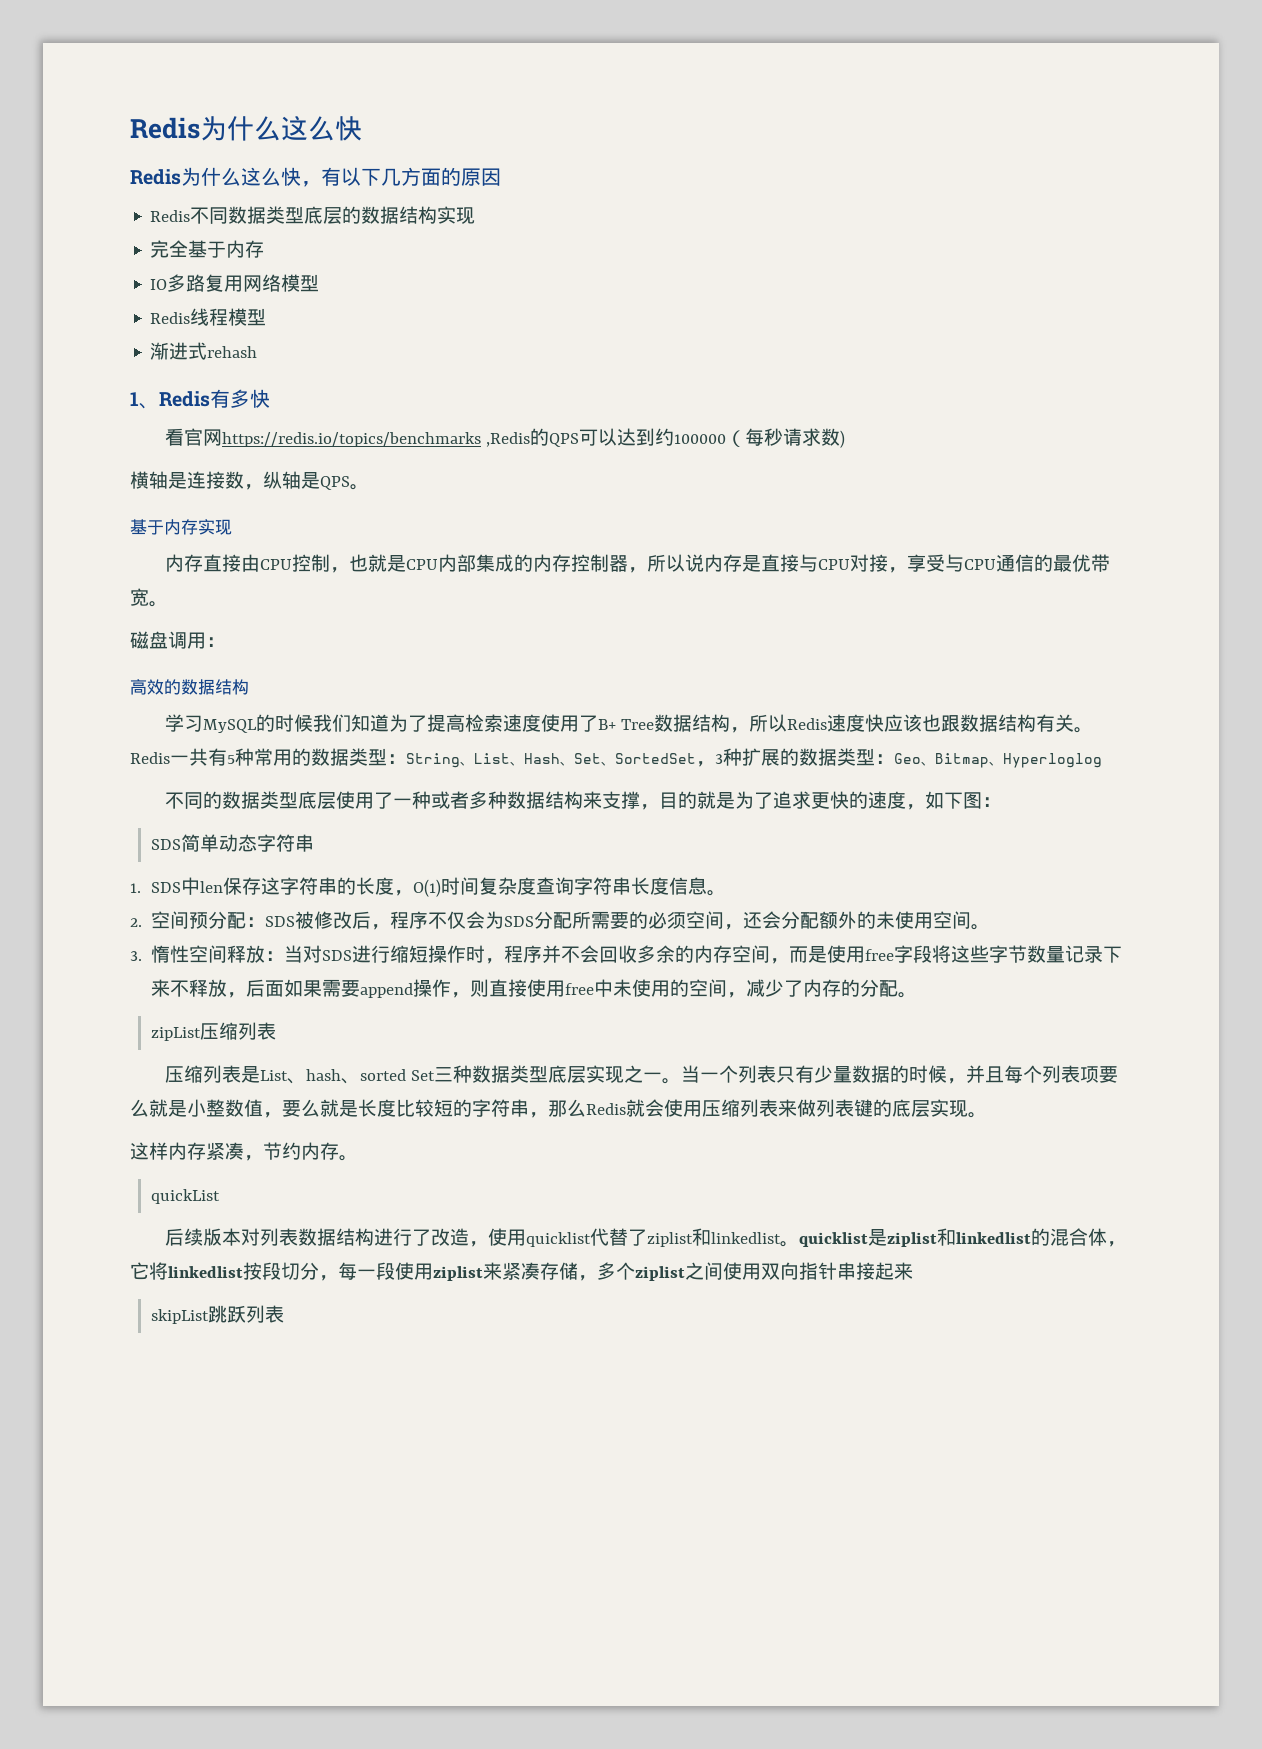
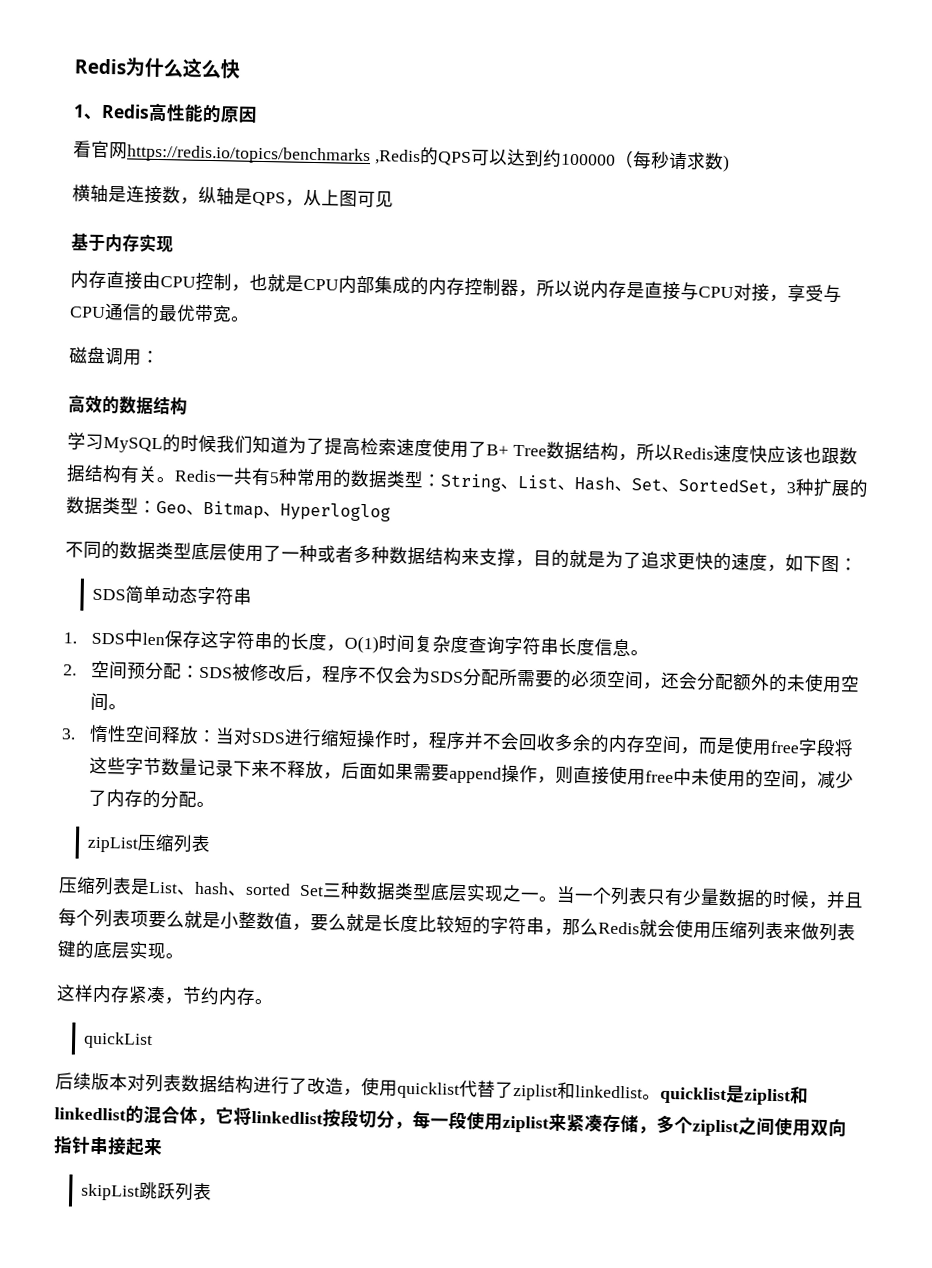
[130,167,501,187] [150,206,476,224] [150,240,265,258] [150,274,320,292] [150,308,267,326] [150,342,258,360] [130,389,270,409] Redis为什么这么快，有以下几方面的原因 // Redis不同数据类型底层的数据结构实现 // 完全基于内存 // IO多路复用网络模型 // Redis线程模型 // 渐进式rehash // 1、Redis有多快 -> [73,102,258,123] 1、Redis高性能的原因
[350,484,369,490] 。 -> [285,189,394,208] ，从上图可见

